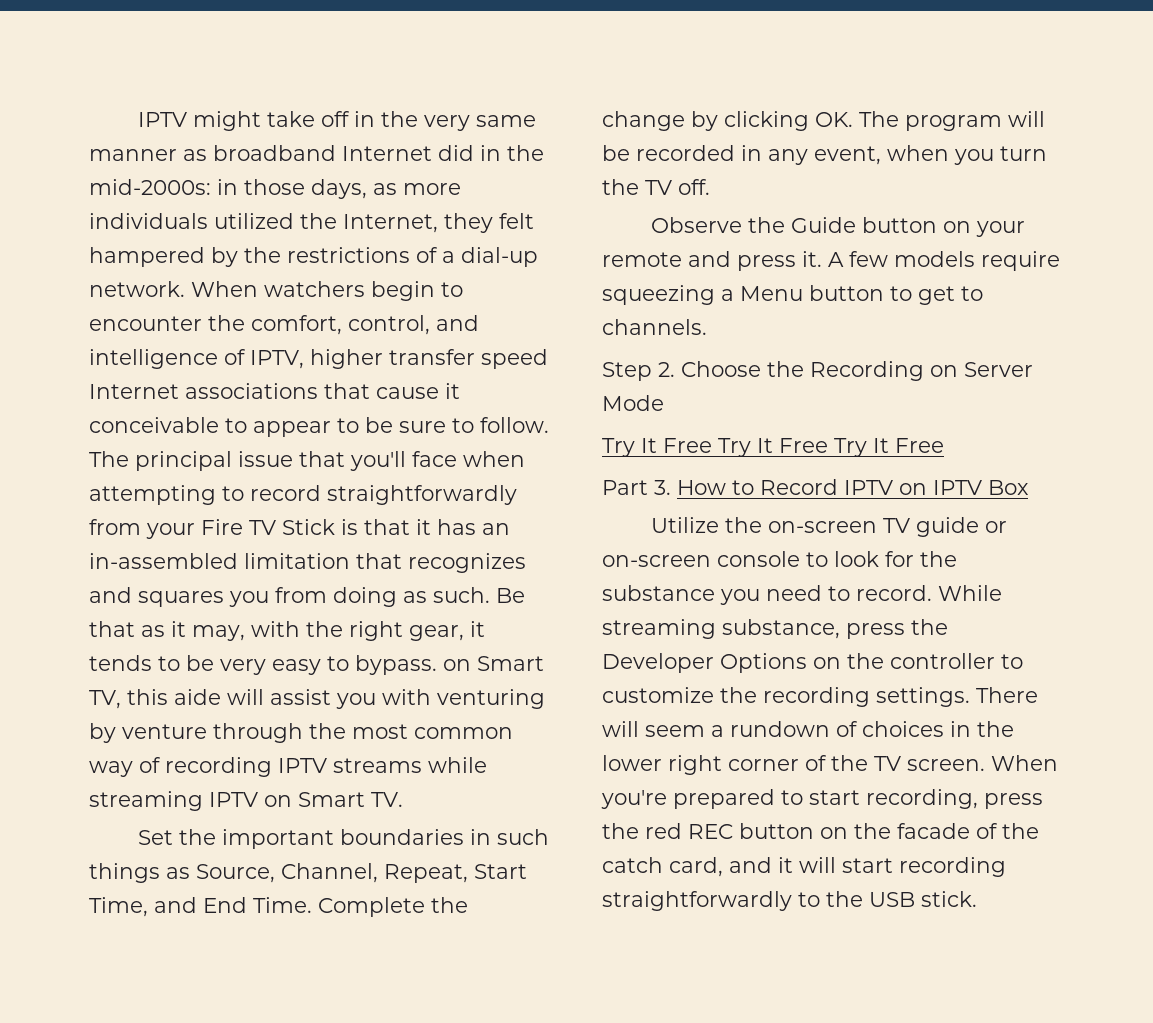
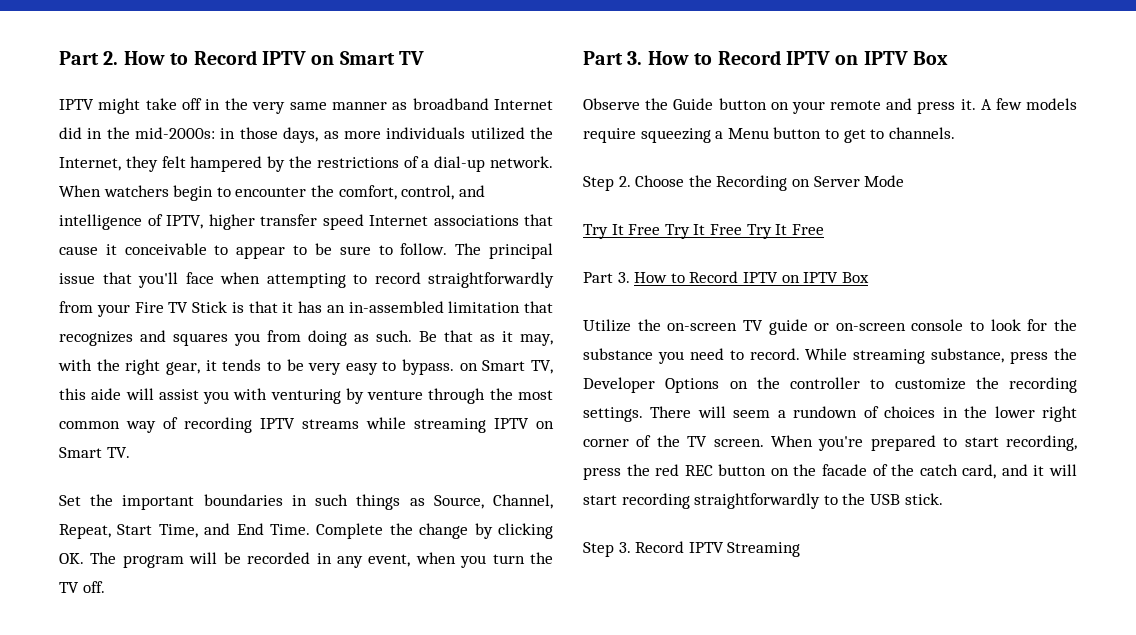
(137, 119) none -> [59,50,425,65] Part 2. How to Record IPTV on Smart TV //
(710, 187) none -> [583,50,949,65] // Part 3. How to Record IPTV on IPTV Box
(977, 899) none -> [583,541,801,557] // Step 3. Record IPTV Streaming

